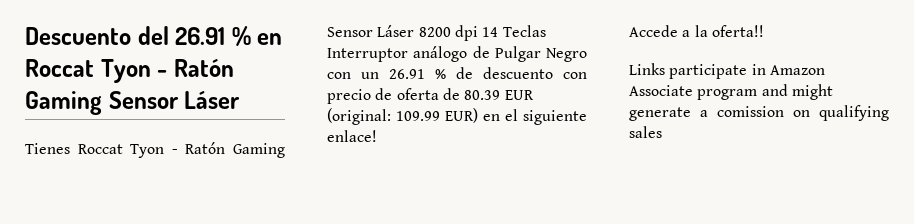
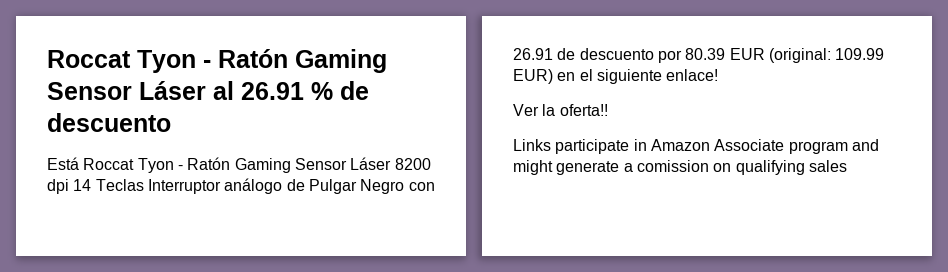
[25,26,283,46] [25,59,234,83] [25,91,241,115] [25,143,70,154] Descuento del 26.91 % en Roccat Tyon - Ratón Gaming Sensor Láser // Tienes -> [47,49,387,73] [47,81,369,100] [47,113,171,132] [47,157,79,170] Roccat Tyon - Ratón Gaming Sensor Láser al 26.91 % de descuento // Está
[361,67,587,79] [327,88,460,104] un 26.91 % de descuento con precio de oferta de -> [513,48,682,63] 26.91 de descuento por
[629,25,691,37] Accede a -> [513,104,539,116] Ver

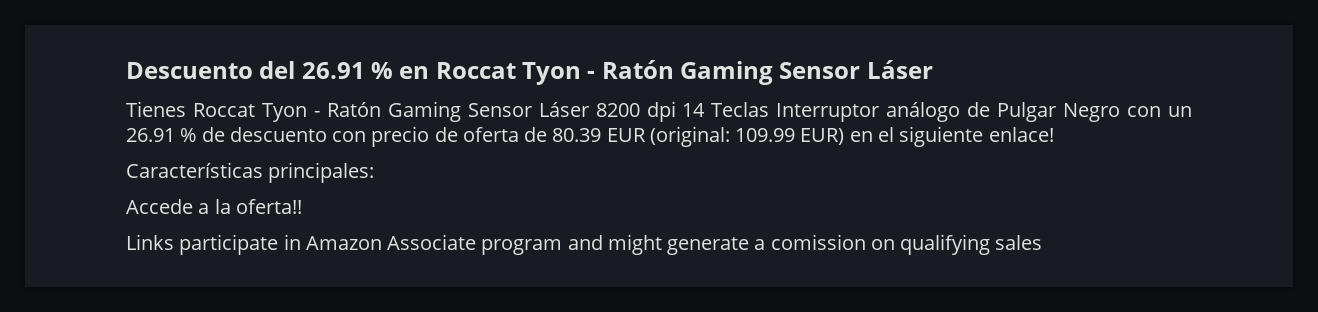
[47,49,387,73] [47,81,369,100] [47,113,171,132] [47,157,79,170] Roccat Tyon - Ratón Gaming Sensor Láser al 26.91 % de descuento // Está -> [126,60,933,85] [126,101,186,117] Descuento del 26.91 % en Roccat Tyon - Ratón Gaming Sensor Láser // Tienes
[513,48,682,63] 26.91 de descuento por -> [1168,106,1192,117] [126,126,548,147] un 26.91 % de descuento con precio de oferta de
[513,104,539,116] Ver -> [126,162,375,183] [126,199,210,214] Características principales: // Accede a

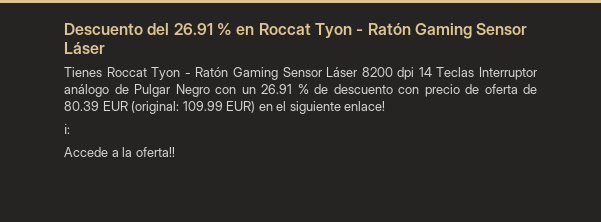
[126,162,375,183] Características principales: -> [64,124,70,134] ℹ:
[126,234,1043,255] // Links participate in Amazon Associate program and might generate a comission on qualifying sales -> (175, 152) none

